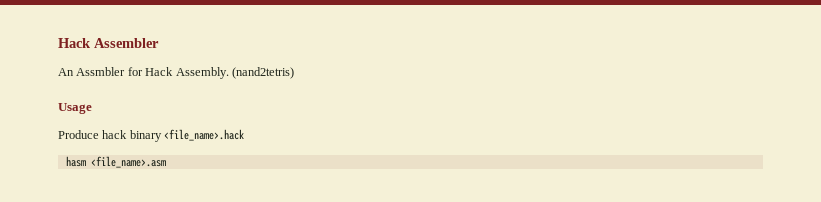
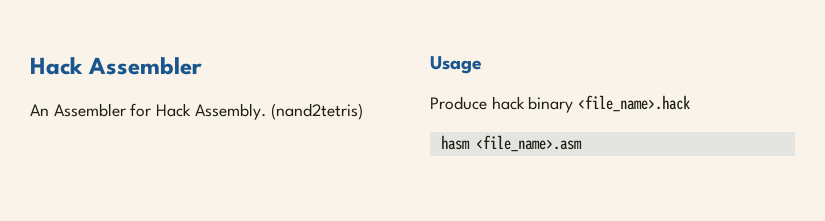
[76,67,126,76] Assmbler -> [53,103,126,117] Assembler

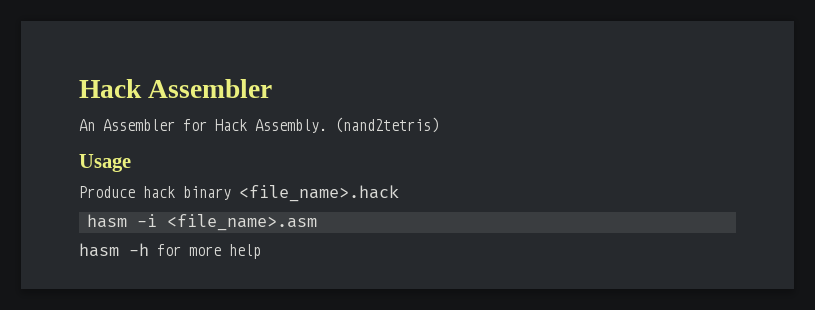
(470, 142) none -> [136,214,157,227] -i
(582, 143) none -> [79,243,261,259] // hasm -h for more help

